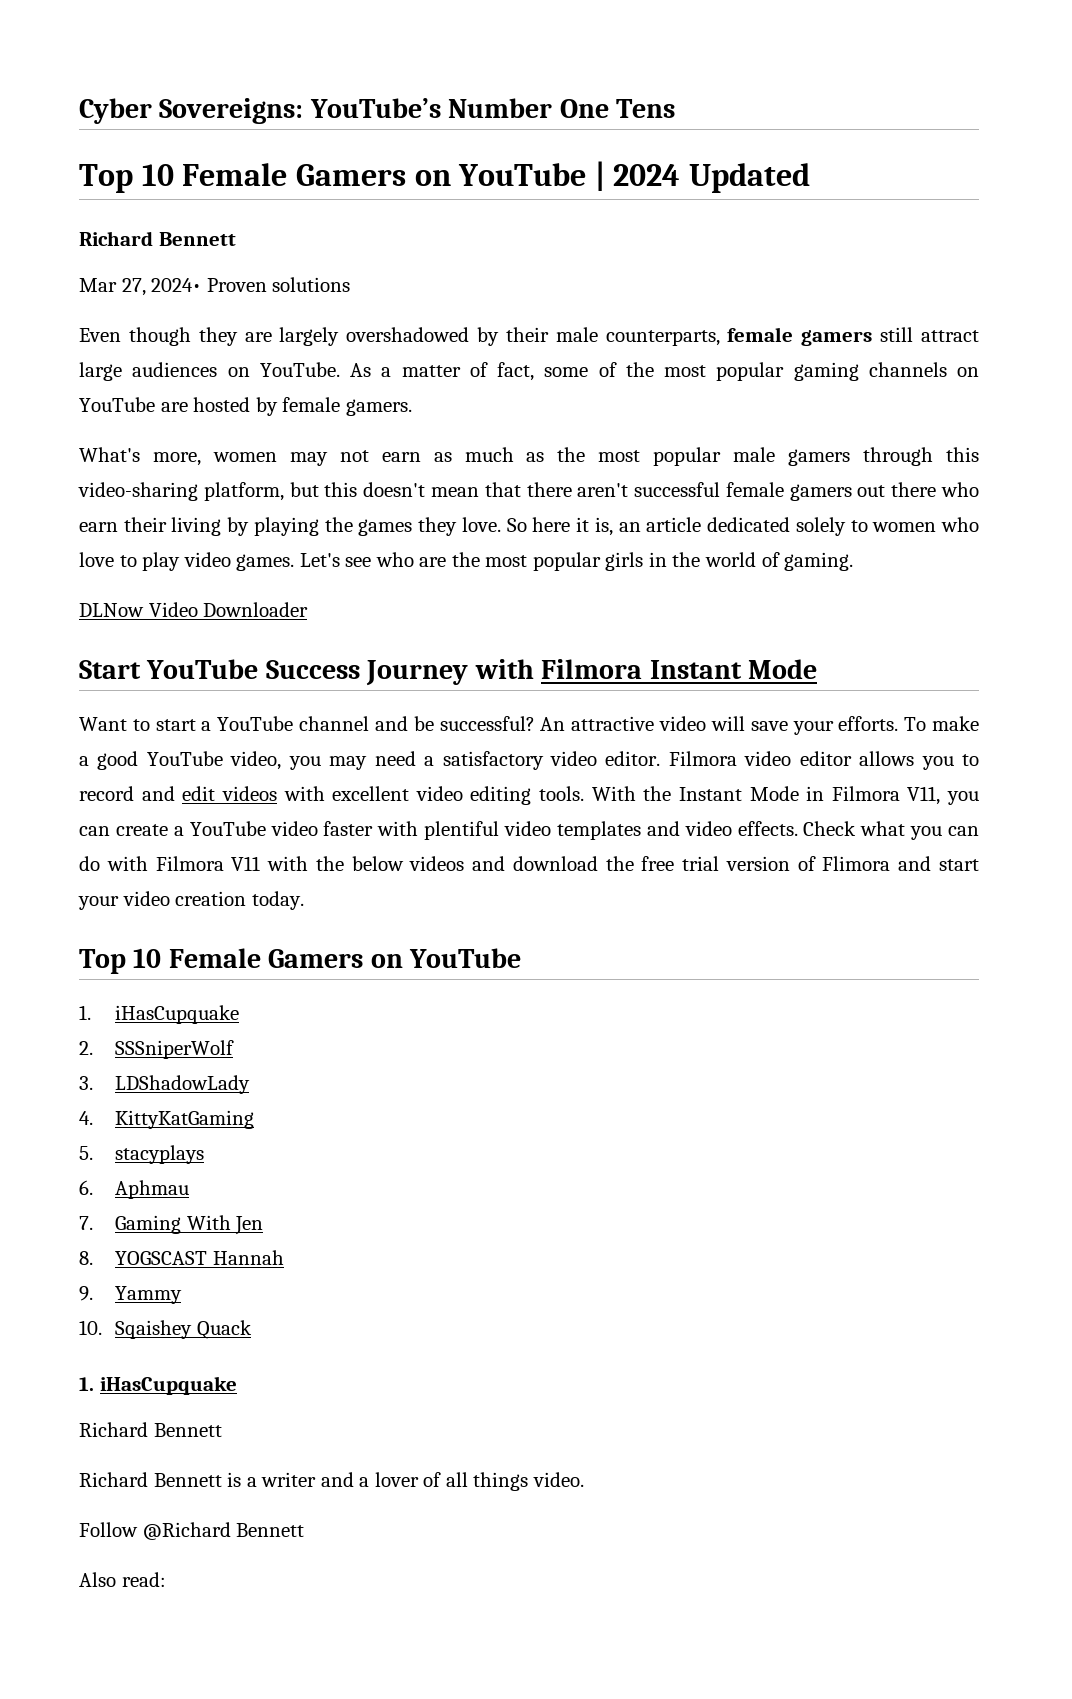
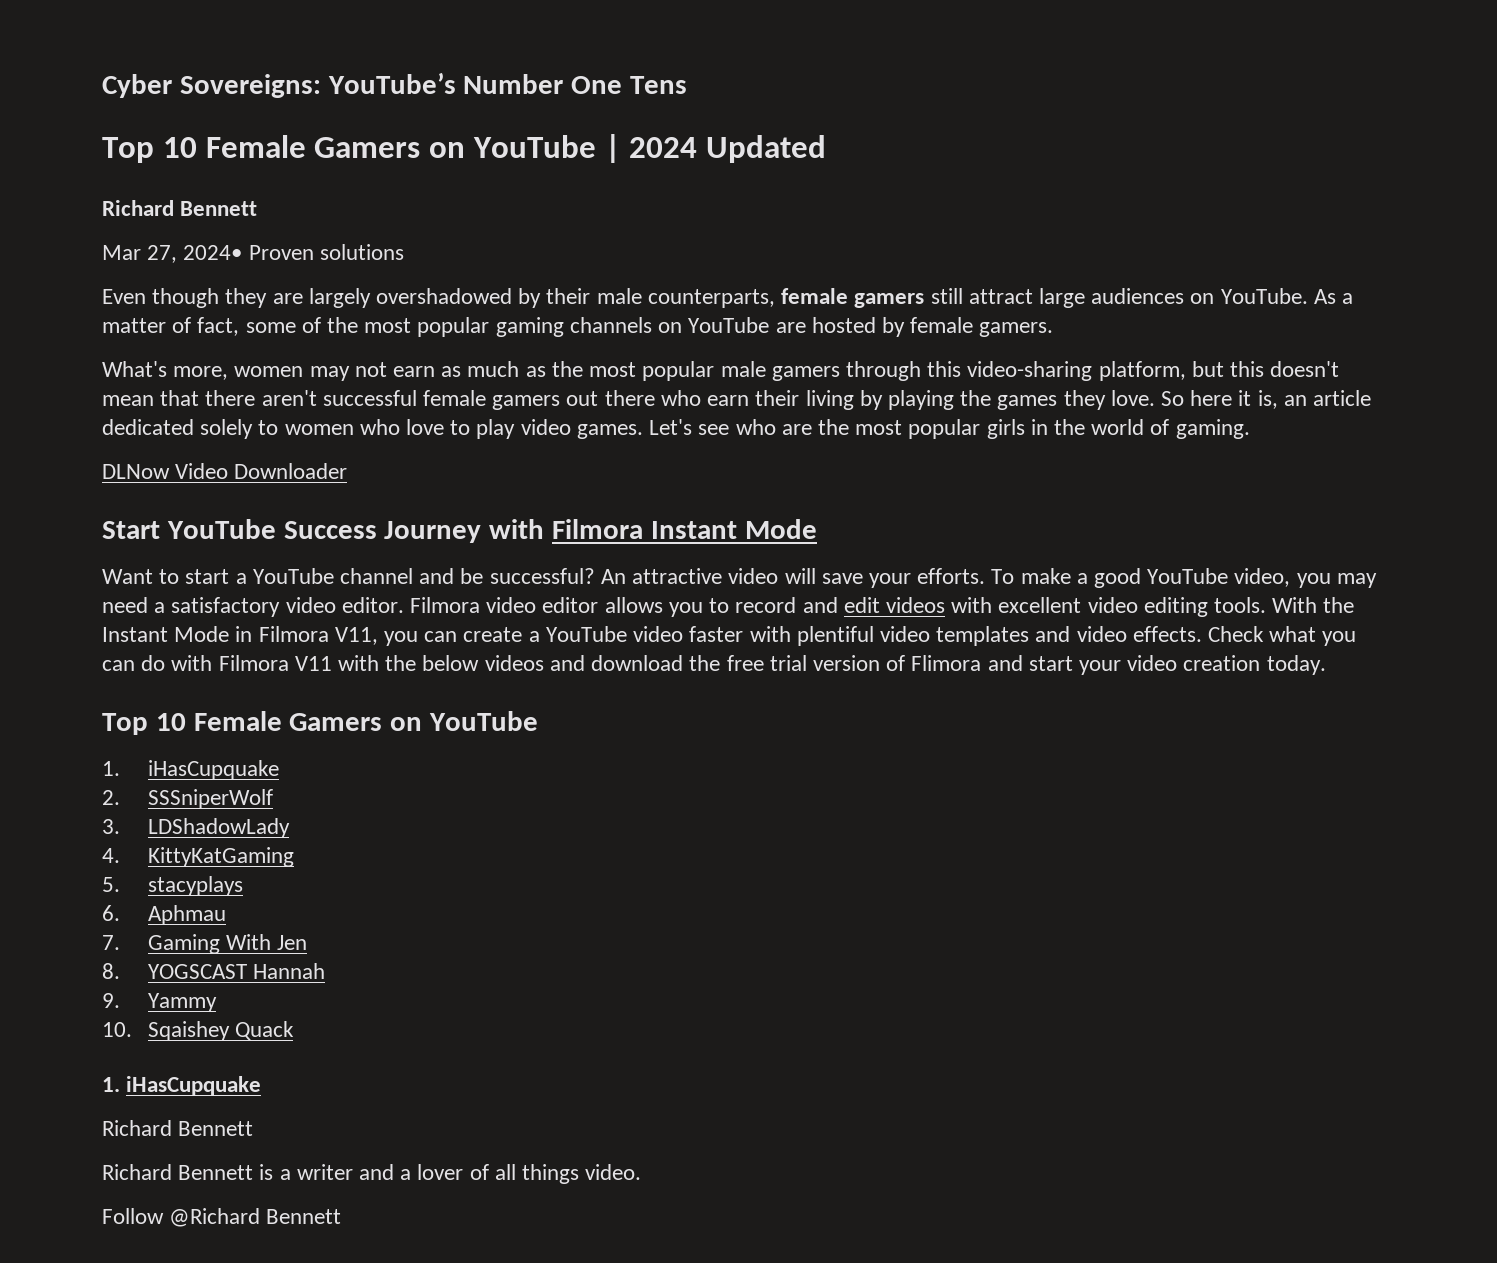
[79,1572,166,1587] // Also read: -> (342, 1216) none

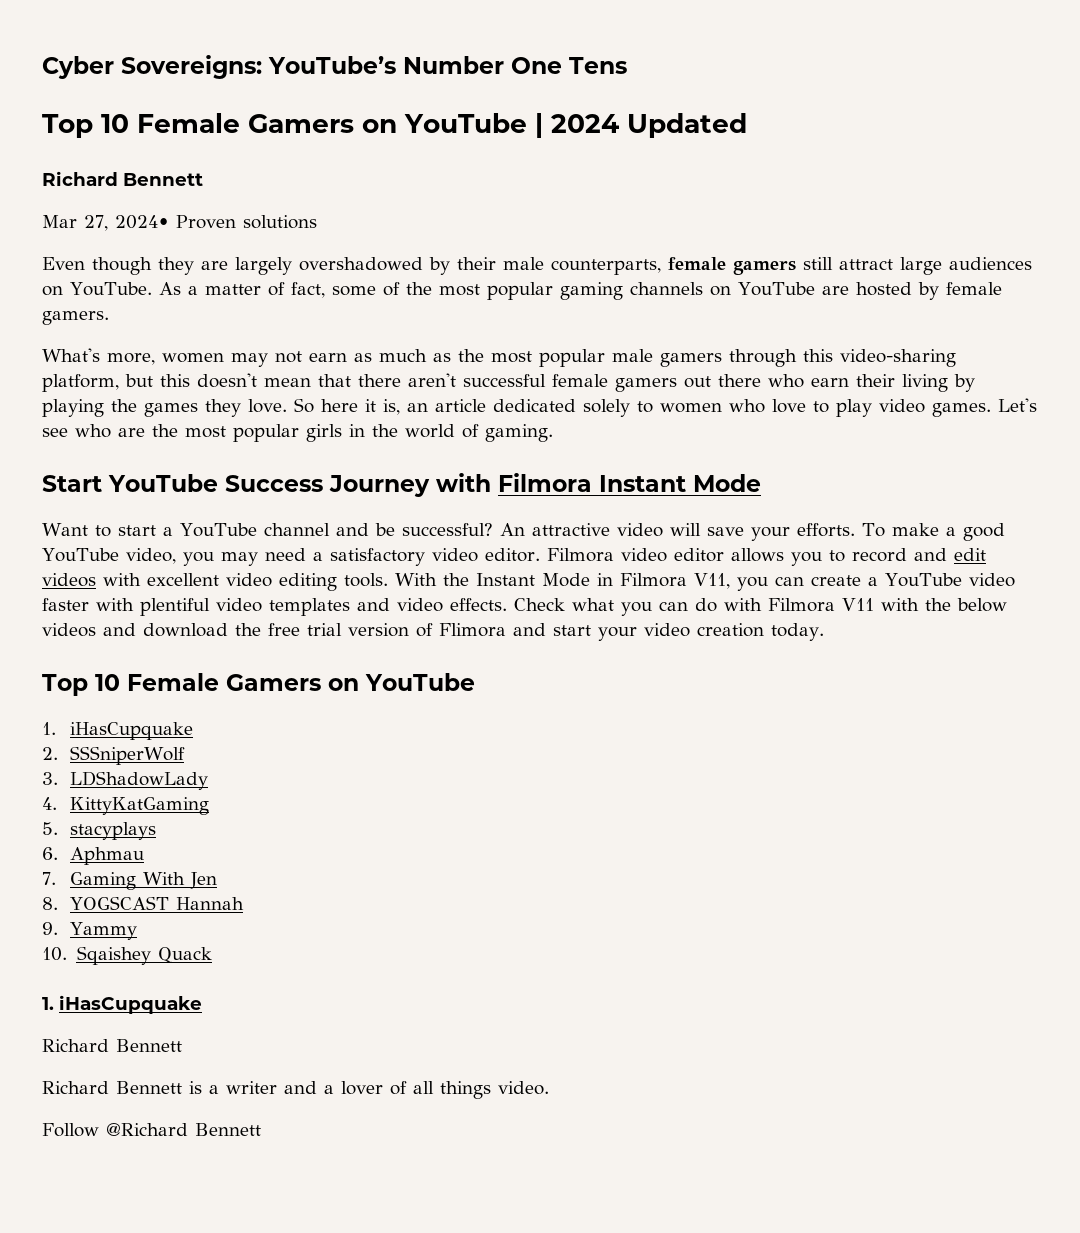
[102,463,348,479] // DLNow Video Downloader -> (553, 433) none

